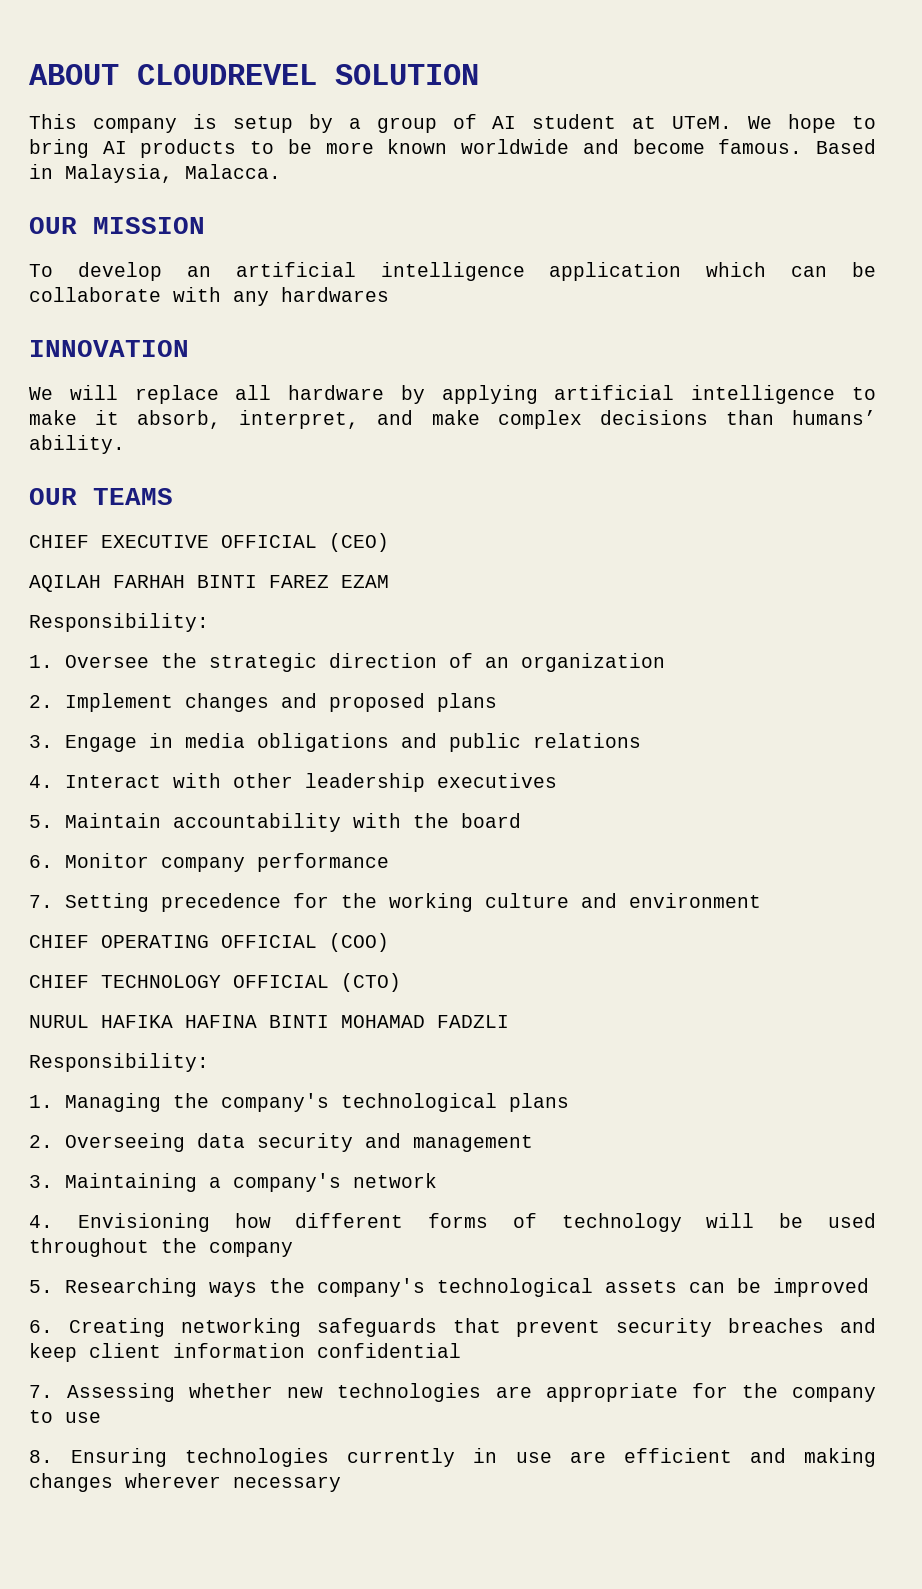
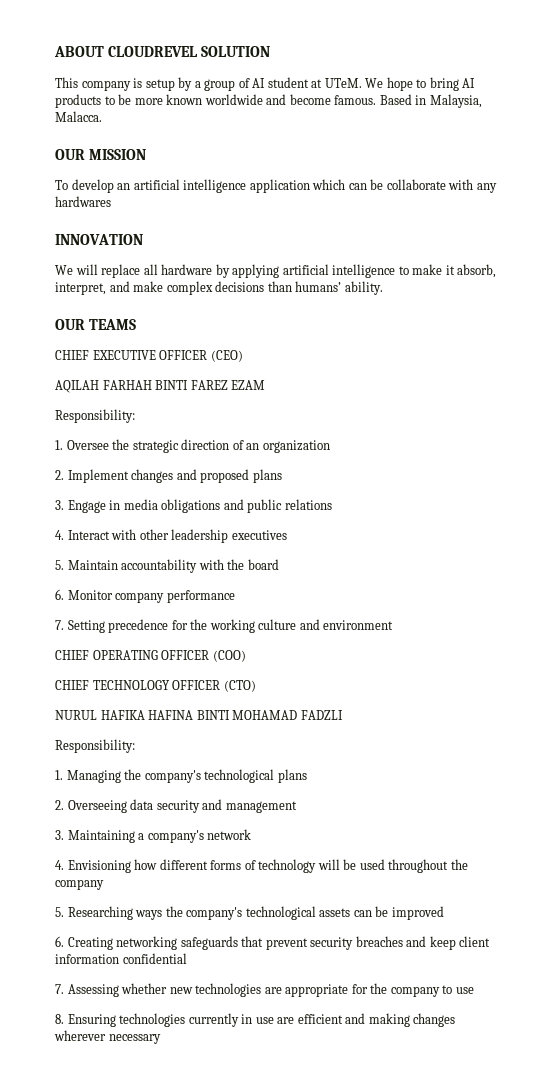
[221,535,317,548] OFFICIAL -> [159,350,208,360] OFFICER
[221,935,317,948] OFFICIAL -> [161,650,210,660] OFFICER
[233,975,329,988] OFFICIAL -> [172,680,221,690] OFFICER

